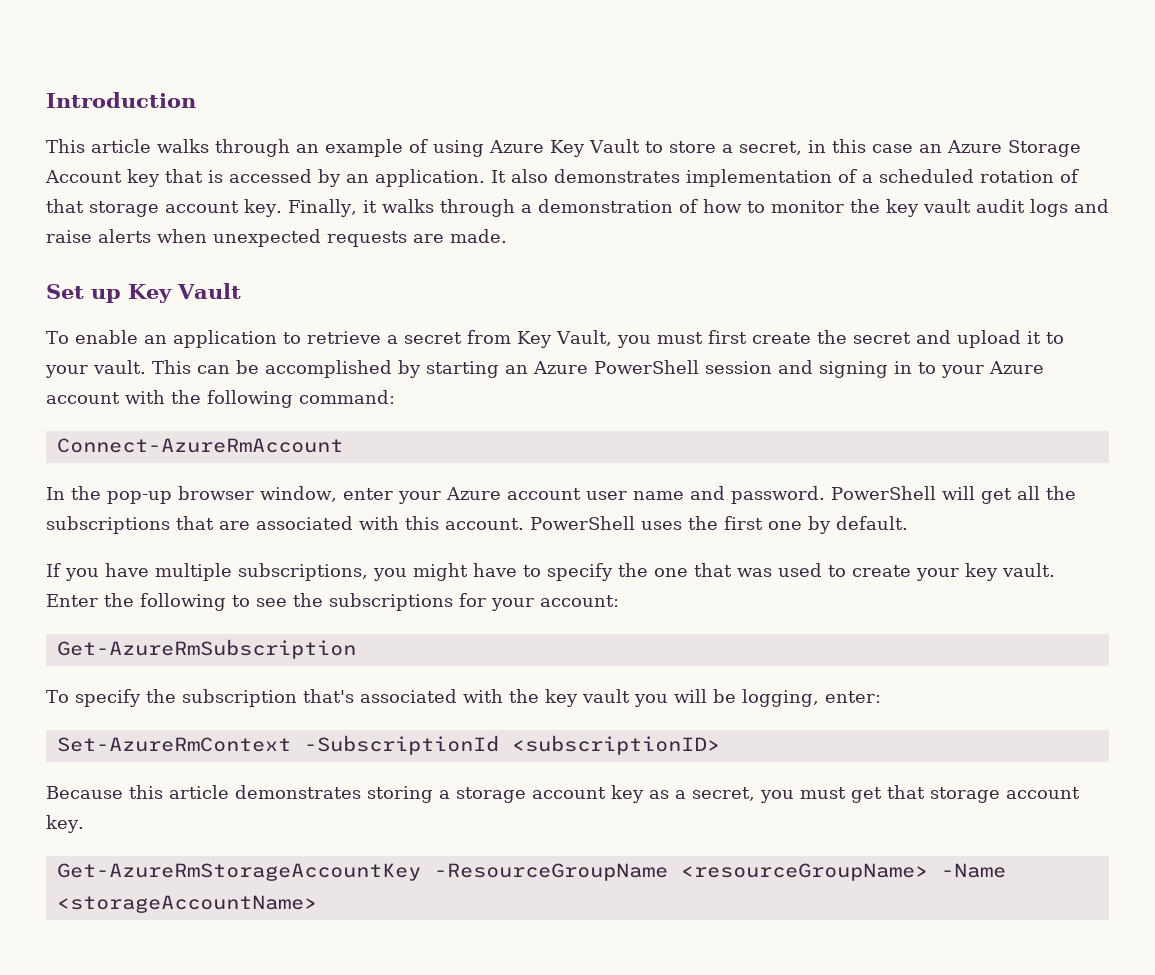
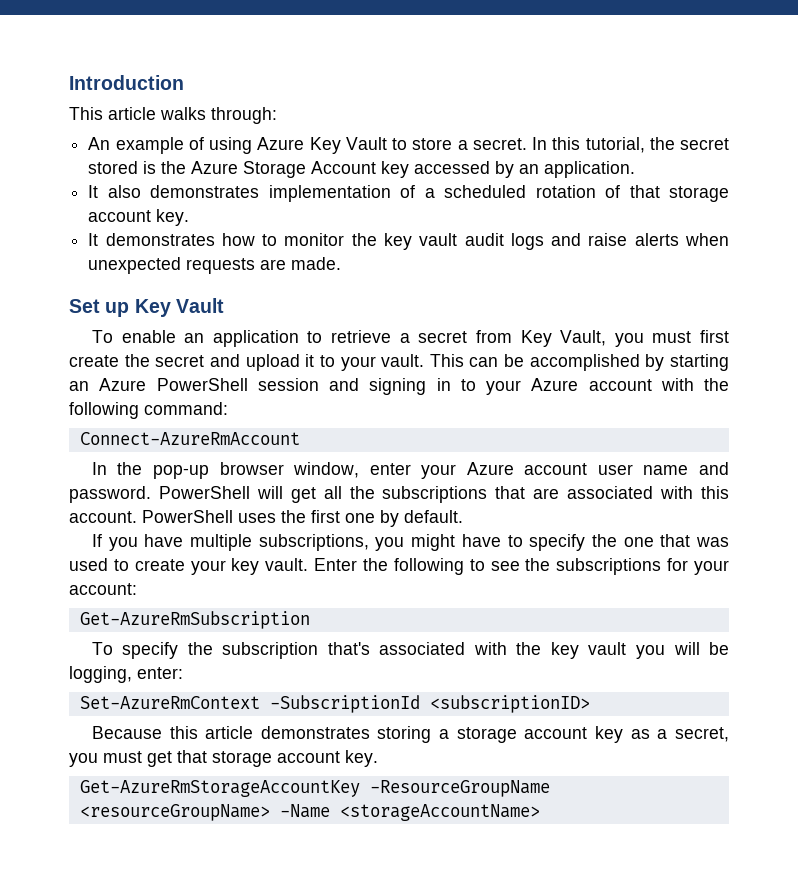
[215,139,319,157] through an -> [211,107,277,124] [88,137,111,150] through: // An
[738,139,942,155] secret, in this case an -> [472,137,729,153] [88,161,187,174] secret. In this tutorial, the secret stored is the
[165,169,223,183] that is -> (410, 169) none
(485, 178) none -> (636, 169) //
[287,199,698,217] Finally, it walks through a demonstration of -> [88,233,215,246] // It demonstrates

